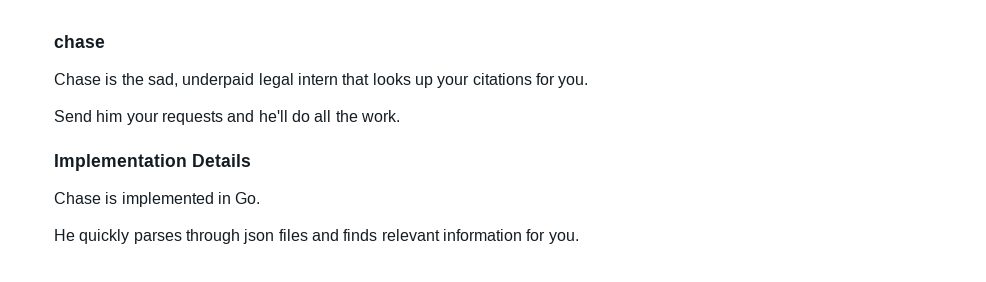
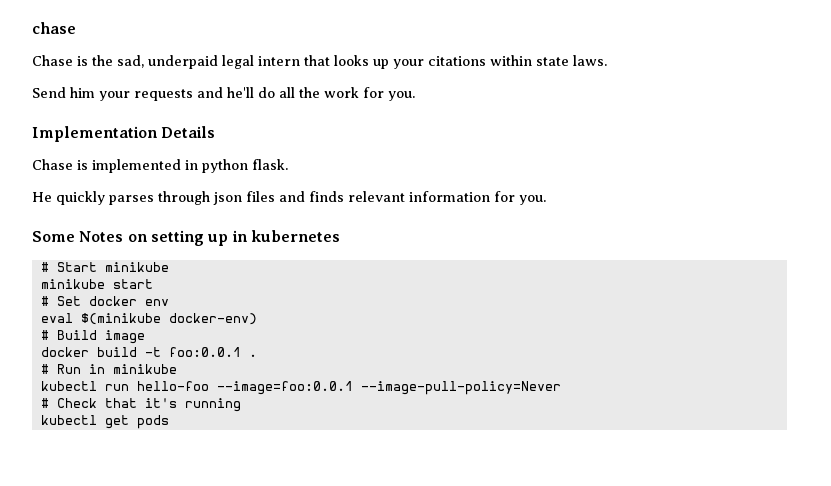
[535,73,589,88] for you. -> [490,55,607,66] within state laws.
[360,110,400,122] work. -> [324,87,415,101] work for you.
[235,192,261,204] Go. -> [202,159,288,173] python flask.
(579, 238) none -> [32,230,340,246] [40,262,169,272] [40,279,153,289] [40,296,169,306] [40,313,257,325] [40,330,145,344] [40,347,257,357] [40,364,177,374] [40,381,561,395] [40,398,241,412] [40,415,169,429] // Some Notes on setting up in kubernetes // # Start minikube // minikube start // # Set docker env // eval $(minikube docker-env) // # Build image // docker build -t foo:0.0.1 . // # Run in minikube // kubectl run hello-foo --image=foo:0.0.1 --image-pull-policy=Never // # Check that it's running // kubectl get pods

